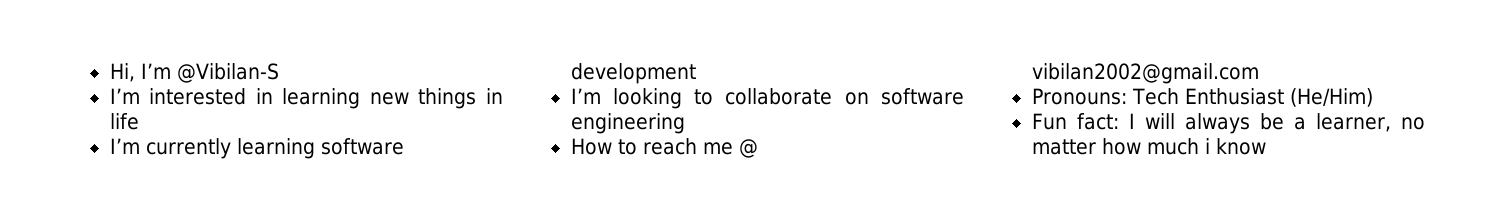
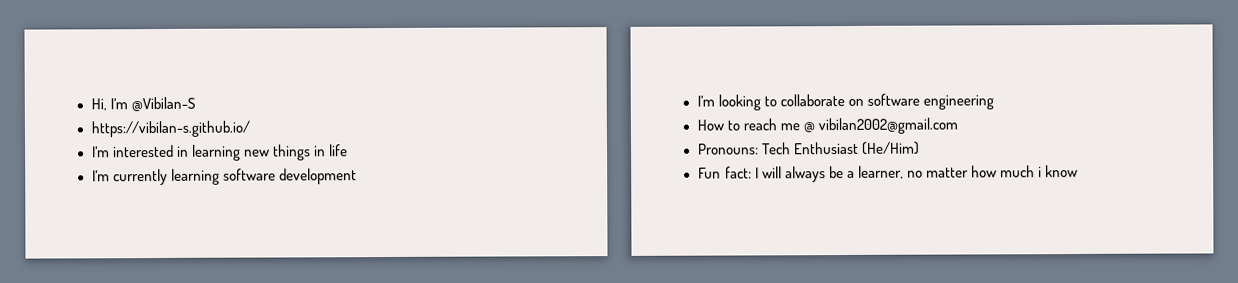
(279, 73) none -> [90,120,251,138] // https://vibilan-s.github.io/

